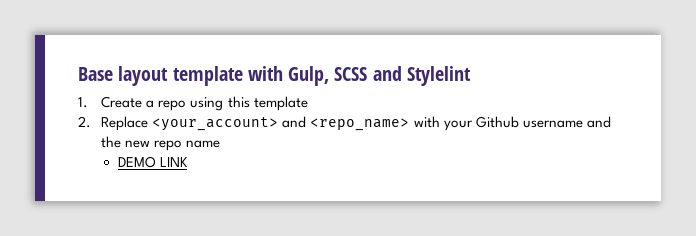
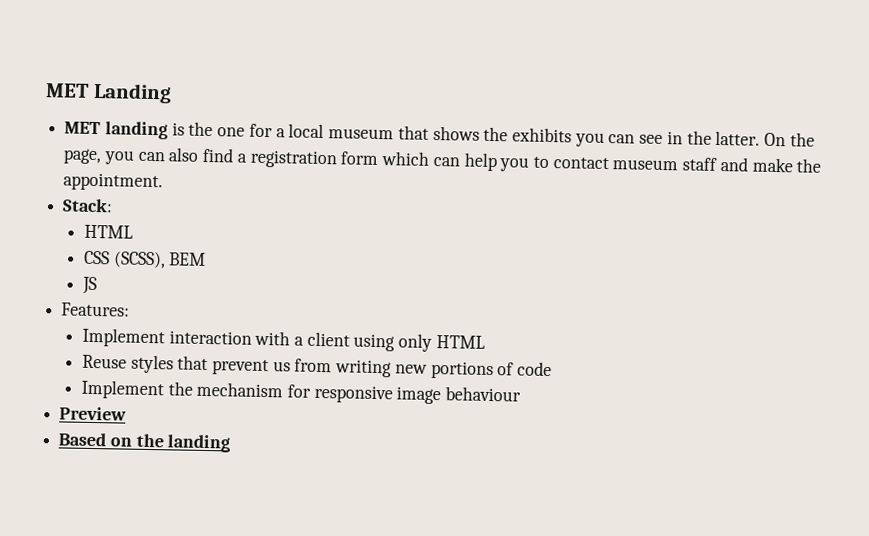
[78,66,471,86] [78,96,308,111] [78,116,611,131] [101,136,221,151] [117,156,188,168] Base layout template with Gulp, SCSS and Stylelint // 1. Create a repo using this template // 2. Replace <your_account> and <repo_name> with your Github username and the new repo name // DEMO LINK -> [45,82,172,104] [64,121,815,147] [63,147,822,173] [63,172,164,192] [62,198,114,213] [83,224,133,239] [83,250,207,269] [81,276,97,295] [61,302,131,317] [81,327,485,352] [81,354,553,380] [80,379,522,405] [59,406,128,421] [58,432,232,453] MET Landing // MET landing is the one for a local museum that shows the exhibits you can see in the latter. On the page, you can also find a registration form which can help you to contact museum staff and make the appointment. // Stack: // HTML // CSS (SCSS), BEM // JS // Features: // Implement interaction with a client using only HTML // Reuse styles that prevent us from writing new portions of code // Implement the mechanism for responsive image behaviour // Preview // Based on the landing

